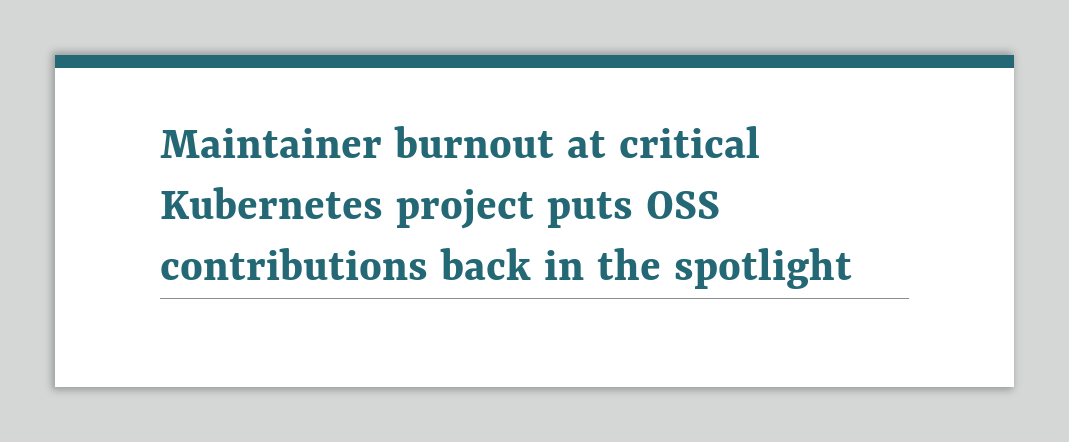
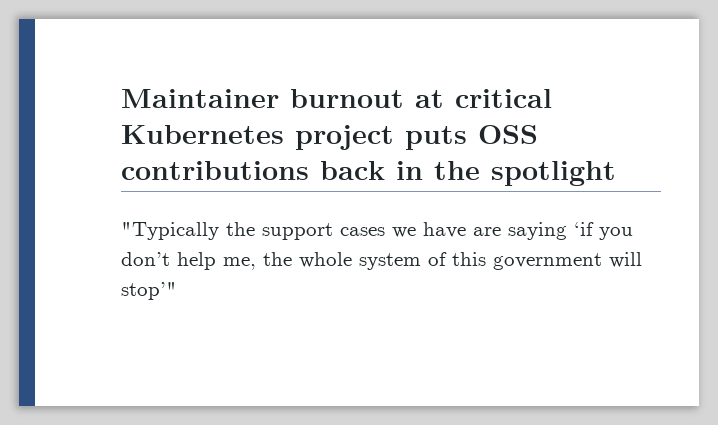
(852, 268) none -> [121,222,633,240] [121,252,642,270] [121,282,177,300] // "Typically the support cases we have are saying ‘if you don’t help me, the whole system of this government will stop’"

